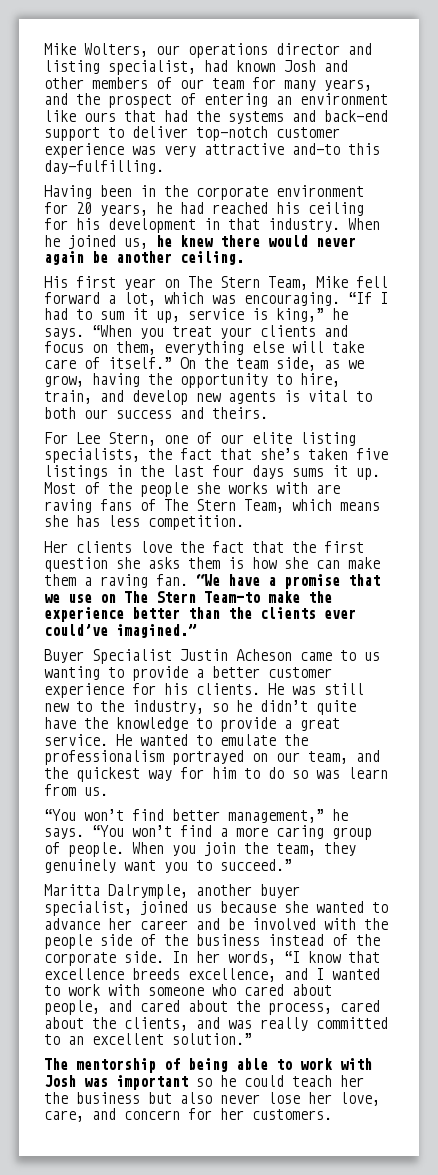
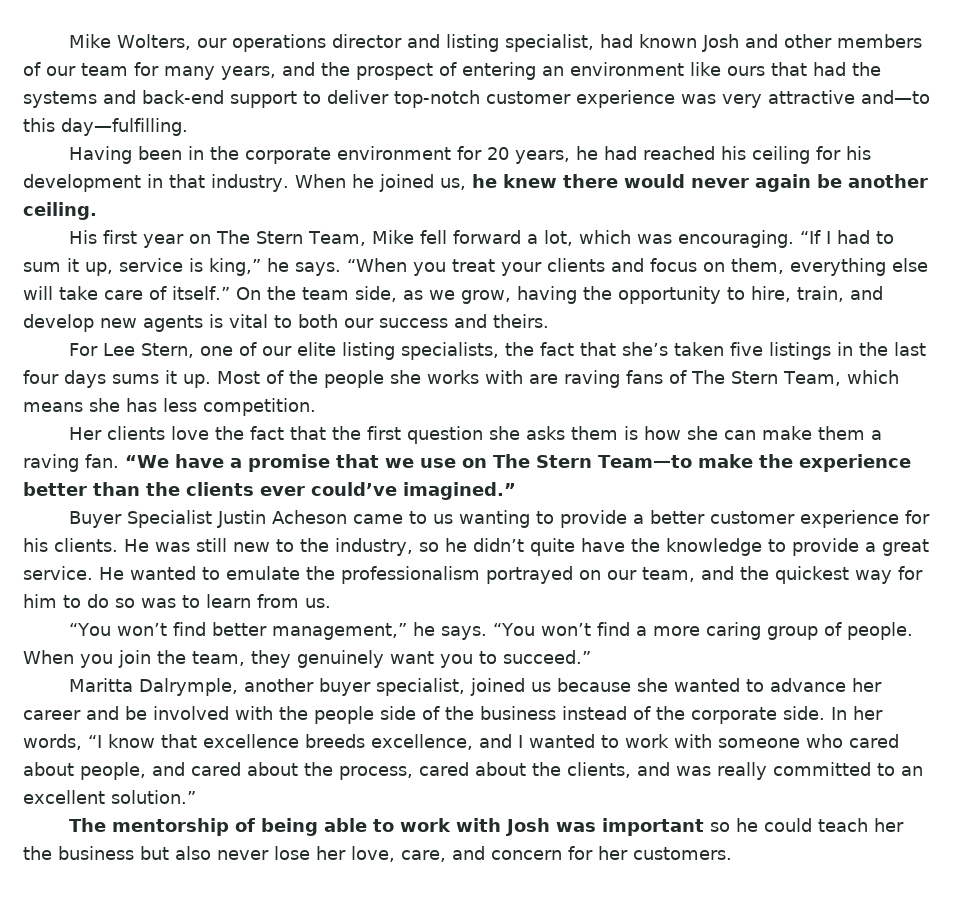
(340, 774) none -> [182,595,200,608] to

